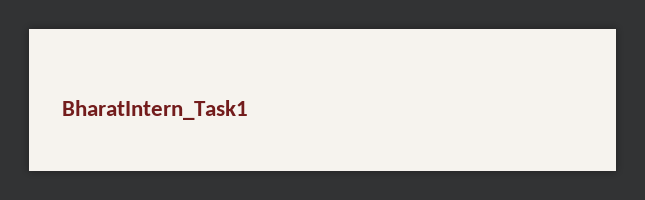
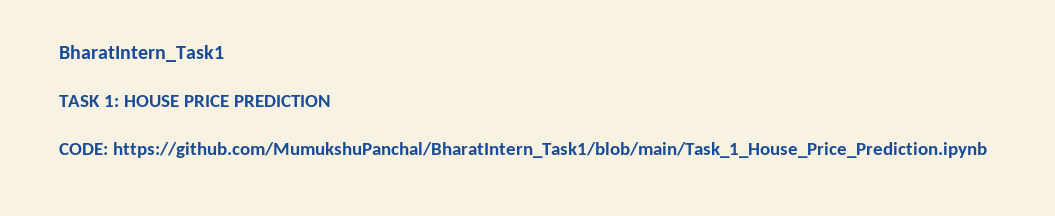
(248, 110) none -> [59,95,331,107] [59,142,987,158] // TASK 1: HOUSE PRICE PREDICTION // CODE: https://github.com/MumukshuPanchal/BharatIntern_Task1/blob/main/Task_1_House_Price_Prediction.ipynb

